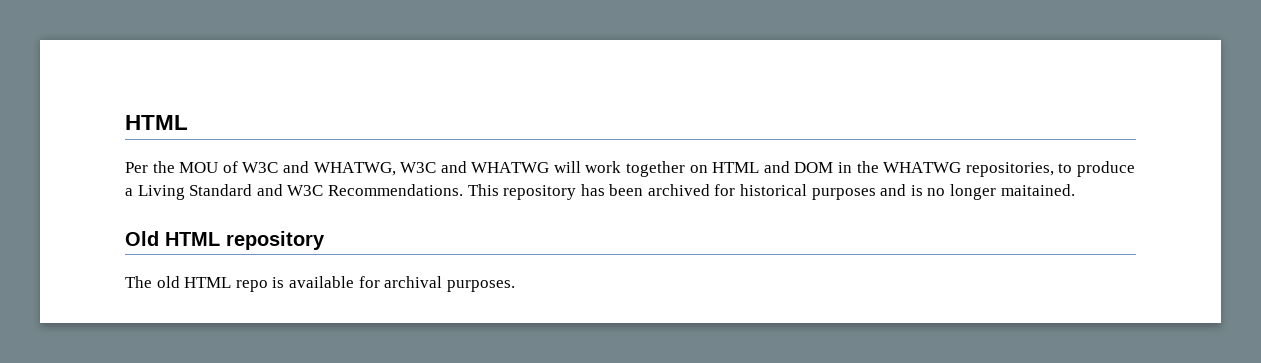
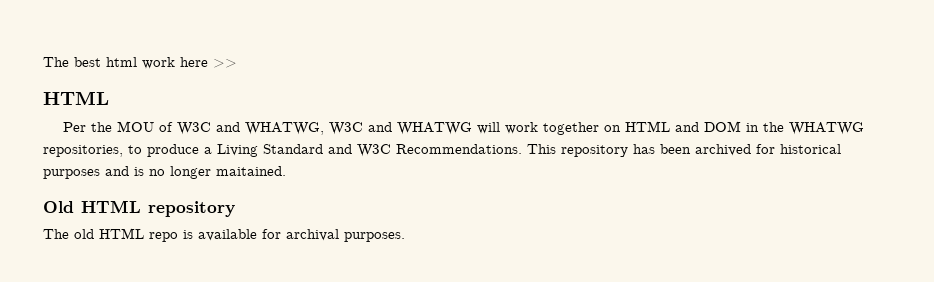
(125, 122) none -> [43,57,237,69] The best html work here >> //

